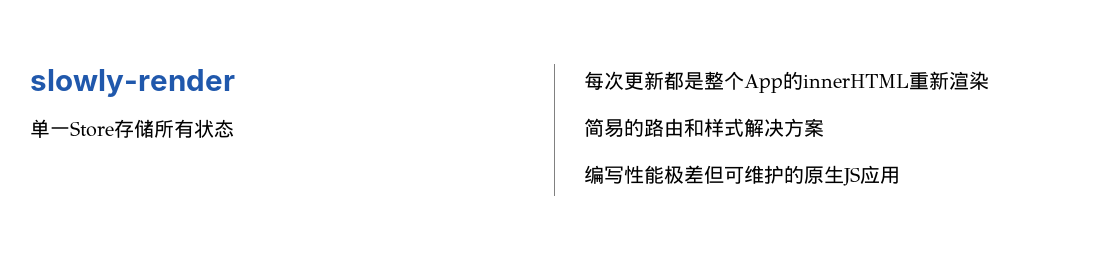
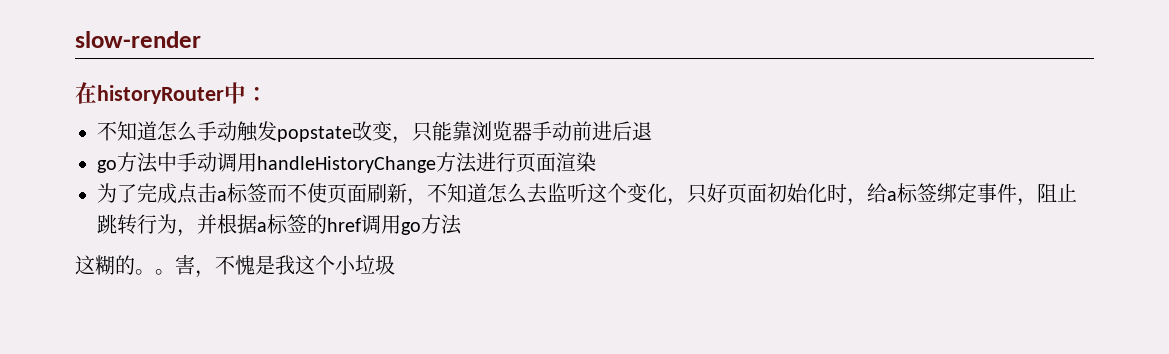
[30,69,235,97] [30,119,234,138] [584,71,989,93] [584,118,824,138] [584,165,900,186] slowly-render // 单一Store存储所有状态 // 每次更新都是整个App的innerHTML重新渲染 // 简易的路由和样式解决方案 // 编写性能极差但可维护的原生JS应用 -> [75,31,201,48] [75,82,268,104] [97,121,652,144] [97,152,596,173] [97,183,1077,206] [97,214,462,237] [75,255,395,278] slow-render // 在historyRouter中： // 不知道怎么手动触发popstate改变，只能靠浏览器手动前进后退 // go方法中手动调用handleHistoryChange方法进行页面渲染 // 为了完成点击a标签而不使页面刷新，不知道怎么去监听这个变化，只好页面初始化时，给a标签绑定事件，阻止跳转行为，并根据a标签的href调用go方法 // 这糊的。。害，不愧是我这个小垃圾

